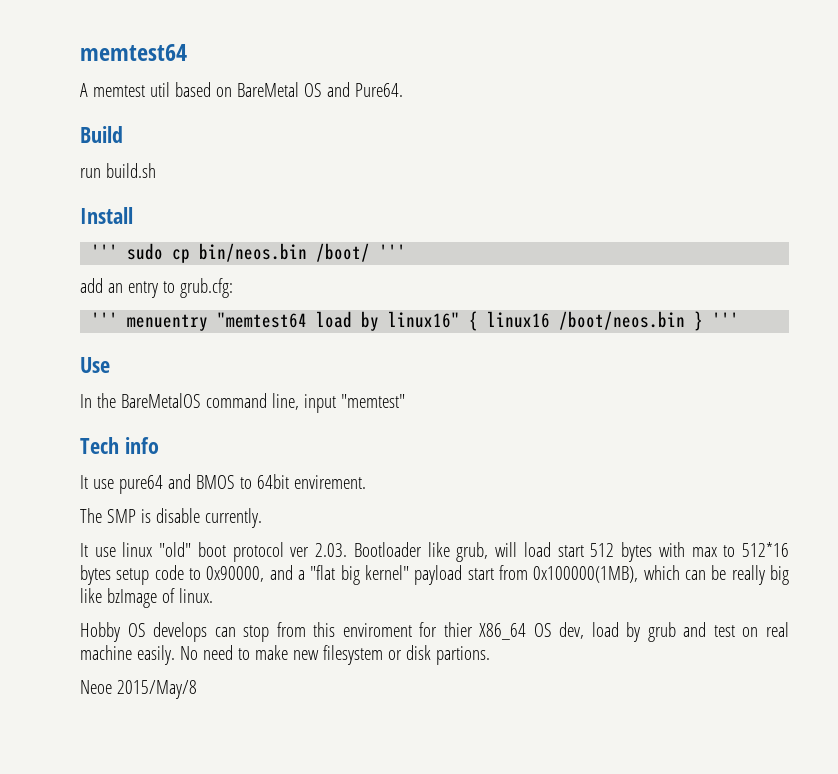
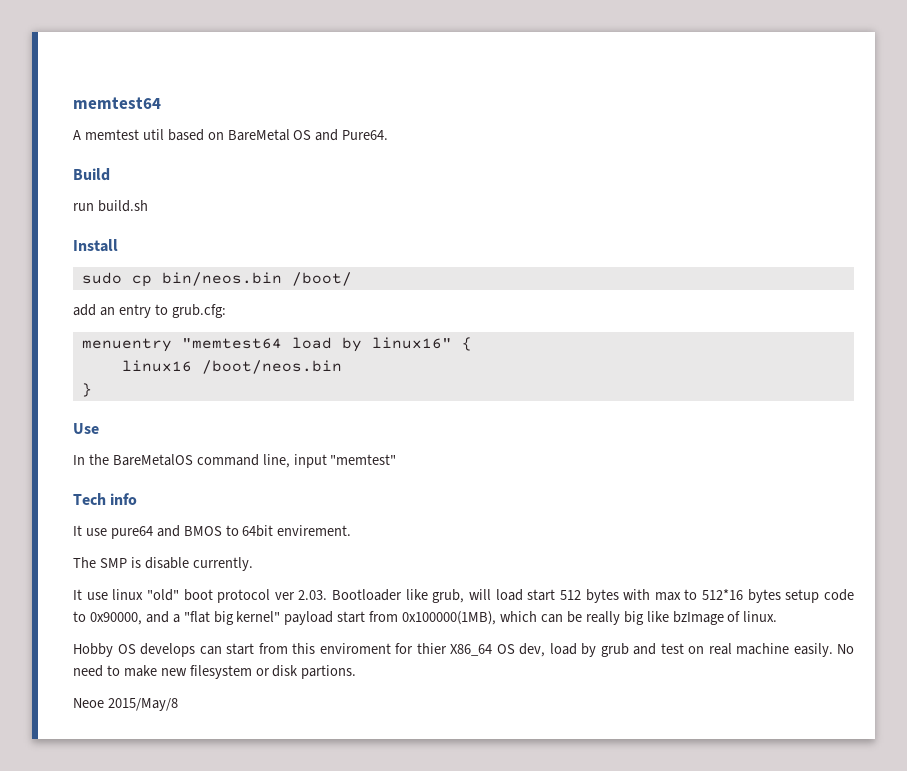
[91,244,119,259] ''' -> (118, 245) none
[379,244,407,259] ''' -> (352, 279) none
[91,312,119,327] ''' -> (226, 311) none
(479, 321) none -> (472, 344) //
(686, 320) none -> (342, 367) //
[712,312,740,327] ''' -> (92, 390) none
[243,625,270,642] stop -> [226,643,254,655] start

